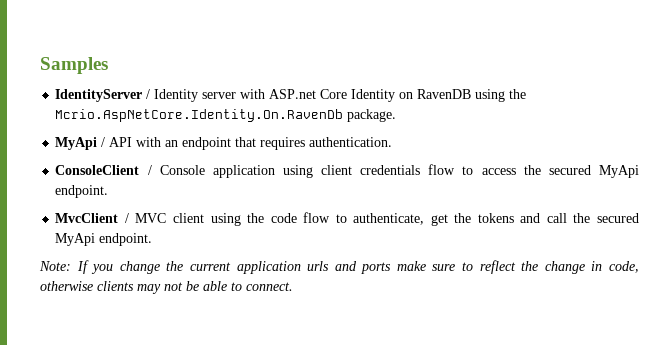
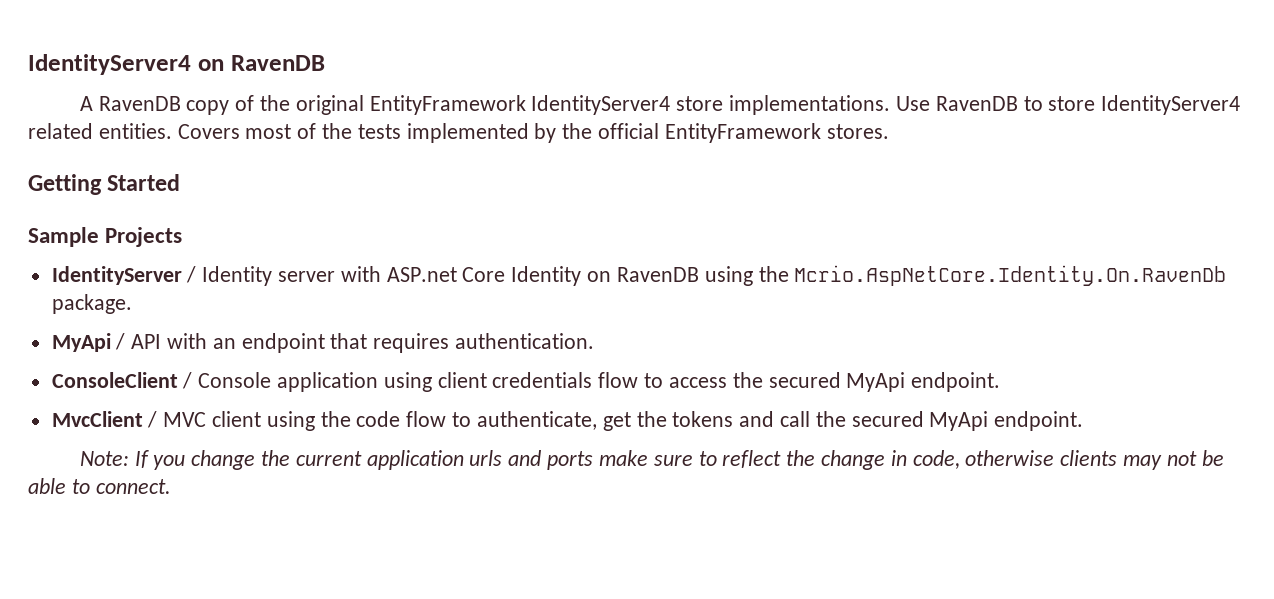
[40,57,108,74] Samples -> [28,54,325,75] [79,95,1241,115] [28,123,889,143] [28,174,181,195] [28,227,183,247] IdentityServer4 on RavenDB // A RavenDB copy of the original EntityFramework IdentityServer4 store implementations. Use RavenDB to store IdentityServer4 related entities. Covers most of the tests implemented by the official EntityFramework stores. // Getting Started // Sample Projects

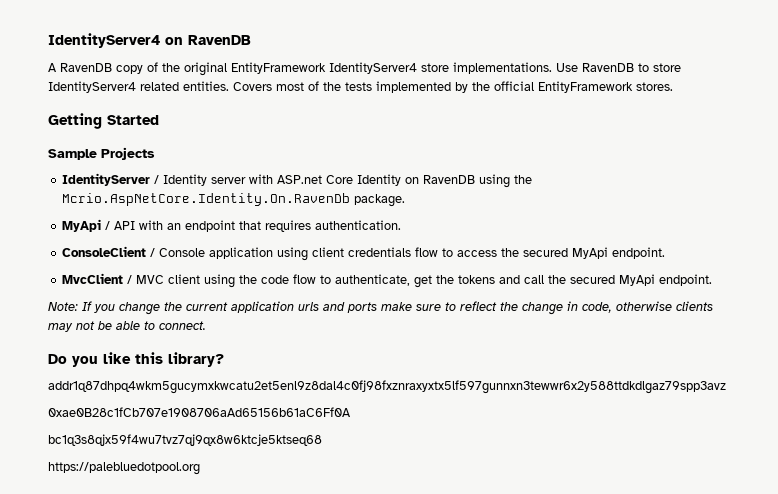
(171, 486) none -> [48,352,224,367] [48,380,726,394] [48,407,351,417] [48,434,322,446] [48,462,200,475] // Do you like this library? // addr1q87dhpq4wkm5gucymxkwcatu2et5enl9z8dal4c0fj98fxznraxyxtx5lf597gunnxn3tewwr6x2y588ttdkdlgaz79spp3avz // 0xae0B28c1fCb707e1908706aAd65156b61aC6Ff0A // bc1q3s8qjx59f4wu7tvz7qj9qx8w6ktcje5ktseq68 // https://palebluedotpool.org

